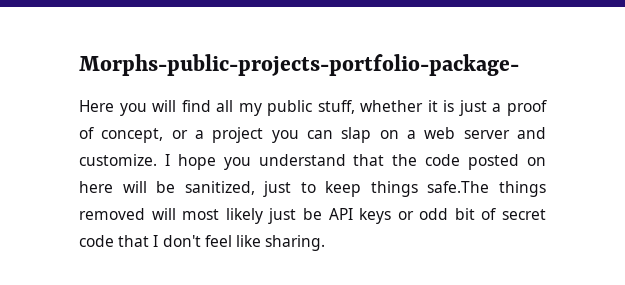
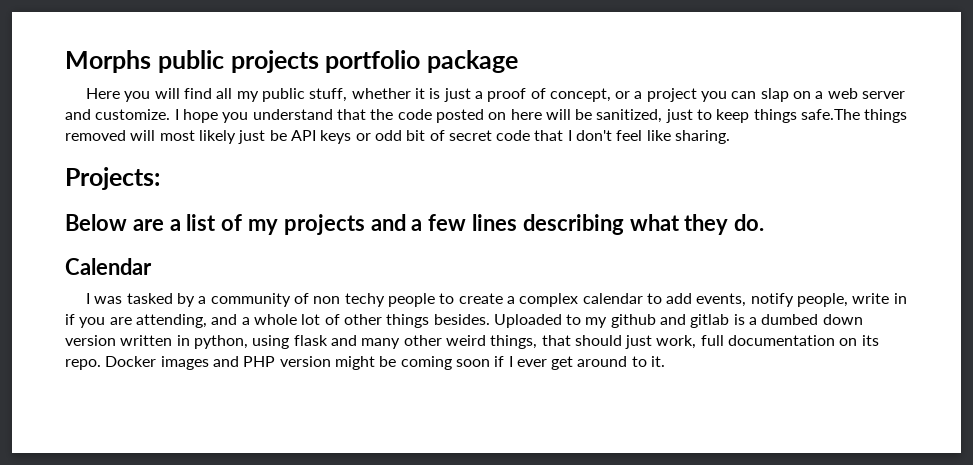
[79,54,519,76] Morphs-public-projects-portfolio-package- -> [65,50,518,73] Morphs public projects portfolio package
(326, 243) none -> [65,167,160,190] [65,214,765,235] [65,258,152,275] [86,293,907,307] [65,314,863,328] [65,335,879,349] [65,356,666,370] // Projects: // Below are a list of my projects and a few lines describing what they do. // Calendar // I was tasked by a community of non techy people to create a complex calendar to add events, notify people, write in if you are attending, and a whole lot of other things besides. Uploaded to my github and gitlab is a dumbed down version written in python, using flask and many other weird things, that should just work, full documentation on its repo. Docker images and PHP version might be coming soon if I ever get around to it.

